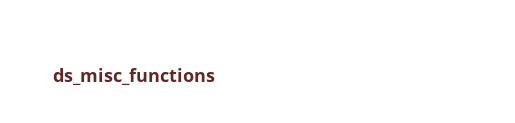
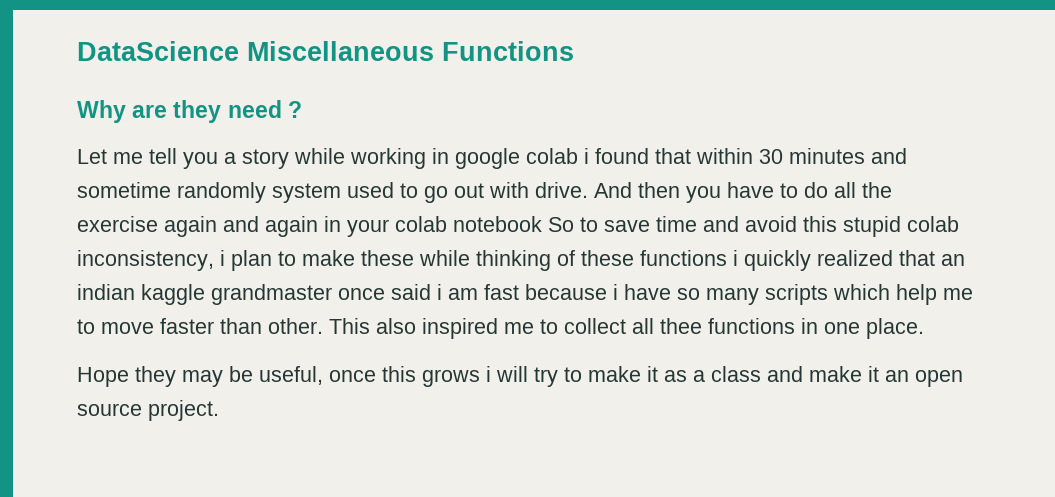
[53,68,215,85] ds_misc_functions -> [77,41,574,61] [77,100,302,123] [77,148,907,169] [77,182,892,203] [77,216,959,237] [77,250,965,271] [77,284,973,305] [77,318,924,339] [77,366,963,387] [77,400,219,421] DataScience Miscellaneous Functions // Why are they need ? // Let me tell you a story while working in google colab i found that within 30 minutes and sometime randomly system used to go out with drive. And then you have to do all the exercise again and again in your colab notebook So to save time and avoid this stupid colab inconsistency, i plan to make these while thinking of these functions i quickly realized that an indian kaggle grandmaster once said i am fast because i have so many scripts which help me to move faster than other. This also inspired me to collect all thee functions in one place. // Hope they may be useful, once this grows i will try to make it as a class and make it an open source project.

